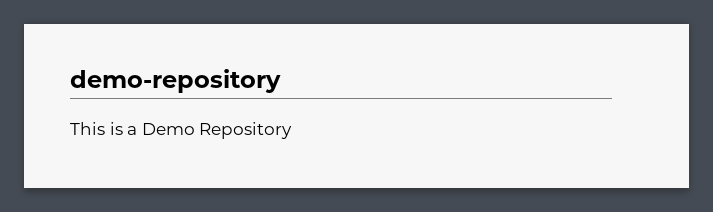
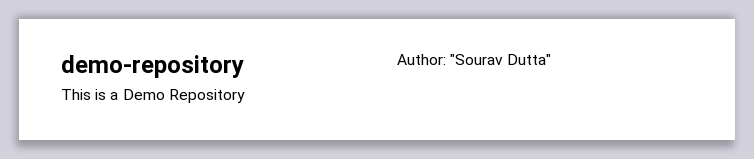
(293, 130) none -> [397,54,552,65] // Author: "Sourav Dutta"

